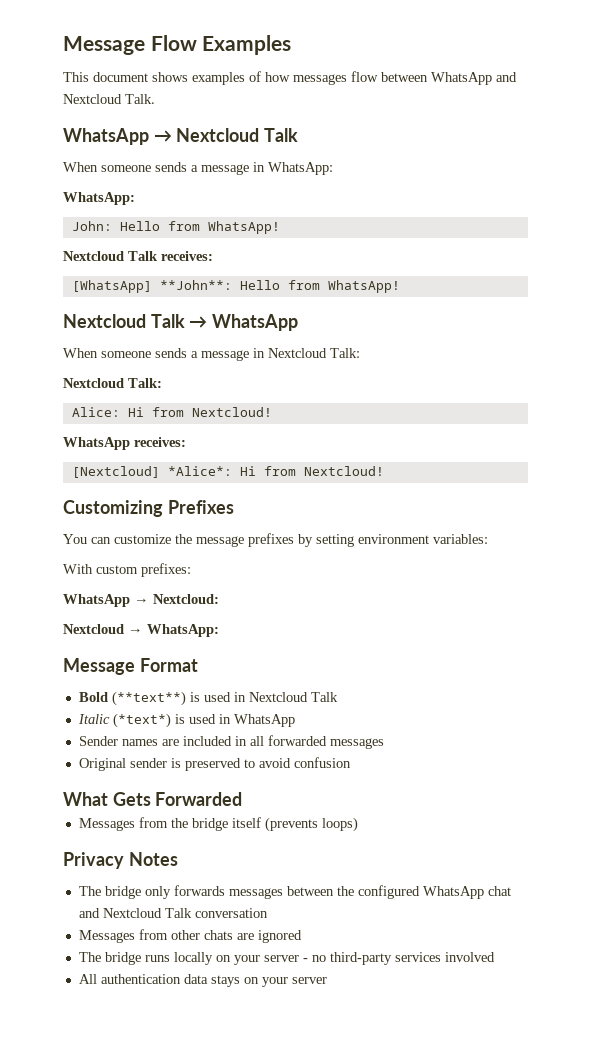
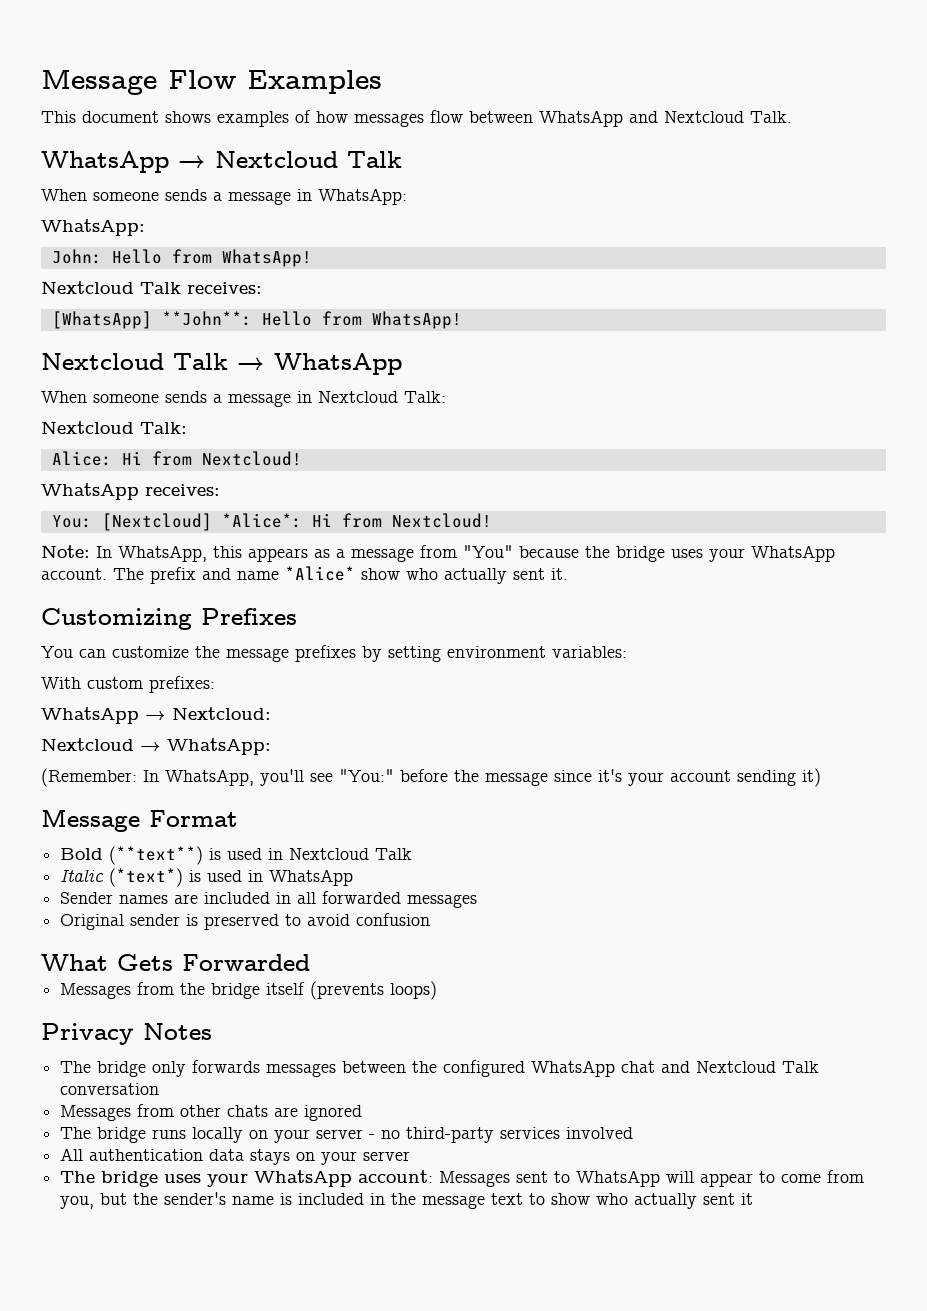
(186, 442) none -> [51,515,92,528] You:
(384, 471) none -> [41,545,835,562] [41,566,568,584] // Note: In WhatsApp, this appears as a message from "You" because the bridge uses your WhatsApp account. The prefix and name *Alice* show who actually sent it.
(219, 630) none -> [41,768,821,787] // (Remember: In WhatsApp, you'll see "You:" before the message since it's your account sending it)
(327, 980) none -> [60,1170,865,1187] [60,1192,754,1209] // The bridge uses your WhatsApp account: Messages sent to WhatsApp will appear to come from you, but the sender's name is included in the message text to show who actually sent it

